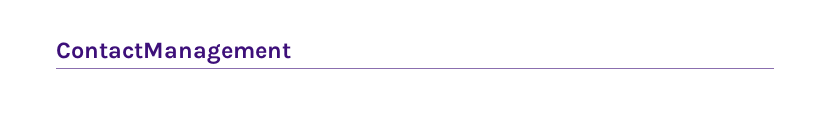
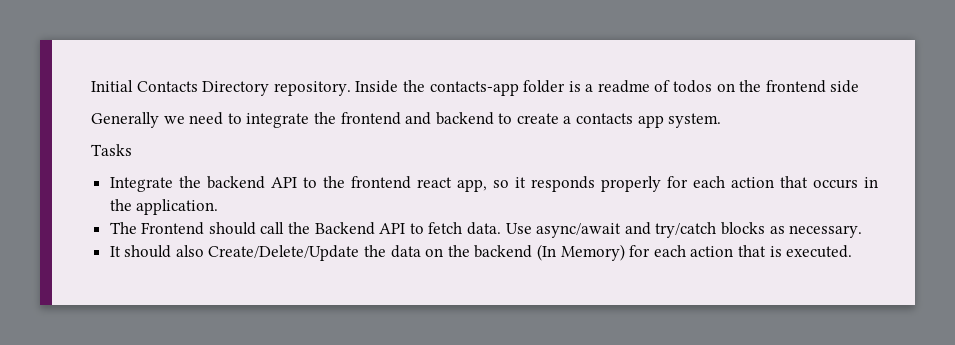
[56,42,291,64] ContactManagement -> [91,80,860,96] [91,112,722,128] [91,144,132,156] [109,176,878,192] [109,199,219,215] [109,222,863,238] [109,244,853,261] Initial Contacts Directory repository. Inside the contacts-app folder is a readme of todos on the frontend side // Generally we need to integrate the frontend and backend to create a contacts app system. // Tasks // Integrate the backend API to the frontend react app, so it responds properly for each action that occurs in the application. // The Frontend should call the Backend API to fetch data. Use async/await and try/catch blocks as necessary. // It should also Create/Delete/Update the data on the backend (In Memory) for each action that is executed.

